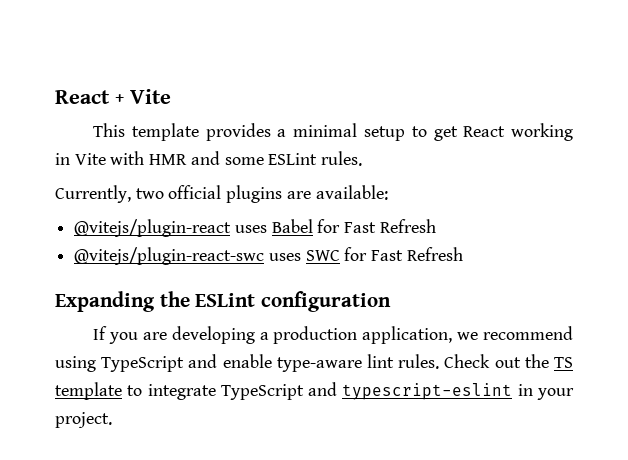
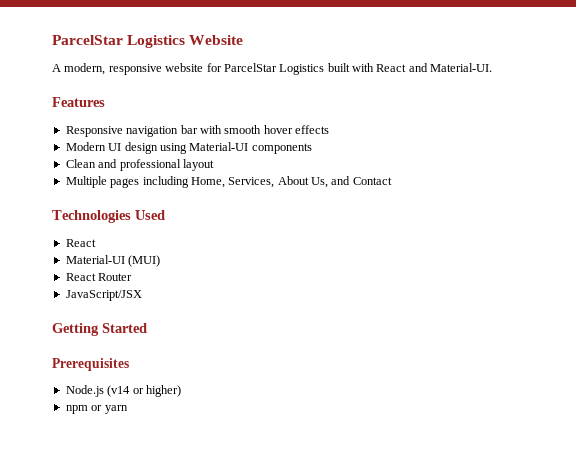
[55,89,171,104] [93,123,573,141] [55,151,363,166] [55,185,388,203] [74,219,436,237] [74,247,463,265] [55,291,391,312] [93,326,573,344] [55,354,573,372] [55,382,574,400] [55,412,112,428] React + Vite // This template provides a minimal setup to get React working in Vite with HMR and some ESLint rules. // Currently, two official plugins are available: // @vitejs/plugin-react uses Babel for Fast Refresh // @vitejs/plugin-react-swc uses SWC for Fast Refresh // Expanding the ESLint configuration // If you are developing a production application, we recommend using TypeScript and enable type-aware lint rules. Check out the TS template to integrate TypeScript and typescript-eslint in your project. -> [52,35,244,48] [52,63,493,75] [52,97,105,107] [65,125,329,137] [65,142,312,154] [65,159,214,171] [65,176,392,188] [52,210,165,223] [65,239,96,247] [65,255,161,267] [65,273,133,281] [65,290,142,301] [52,323,147,336] [52,358,129,371] [65,385,181,397] [65,405,128,414] ParcelStar Logistics Website // A modern, responsive website for ParcelStar Logistics built with React and Material-UI. // Features // Responsive navigation bar with smooth hover effects // Modern UI design using Material-UI components // Clean and professional layout // Multiple pages including Home, Services, About Us, and Contact // Technologies Used // React // Material-UI (MUI) // React Router // JavaScript/JSX // Getting Started // Prerequisites // Node.js (v14 or higher) // npm or yarn

